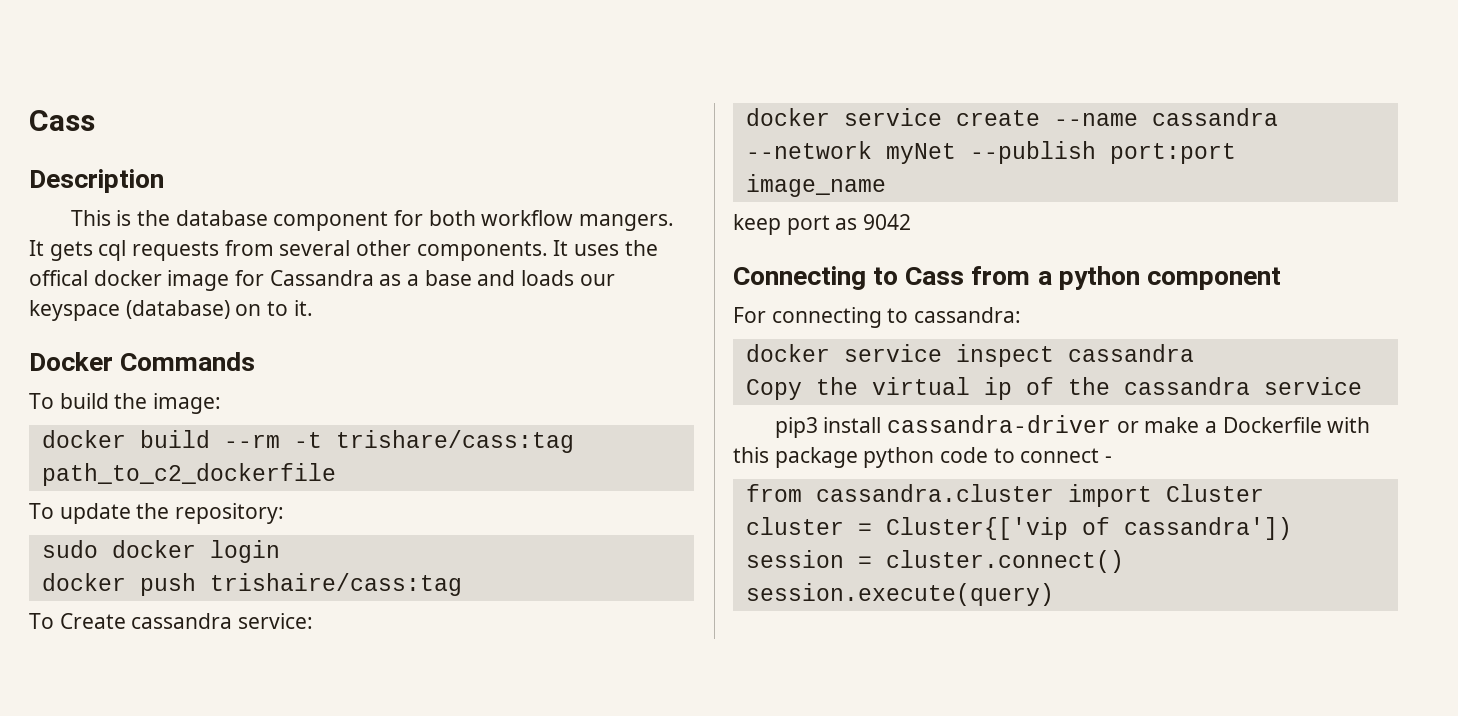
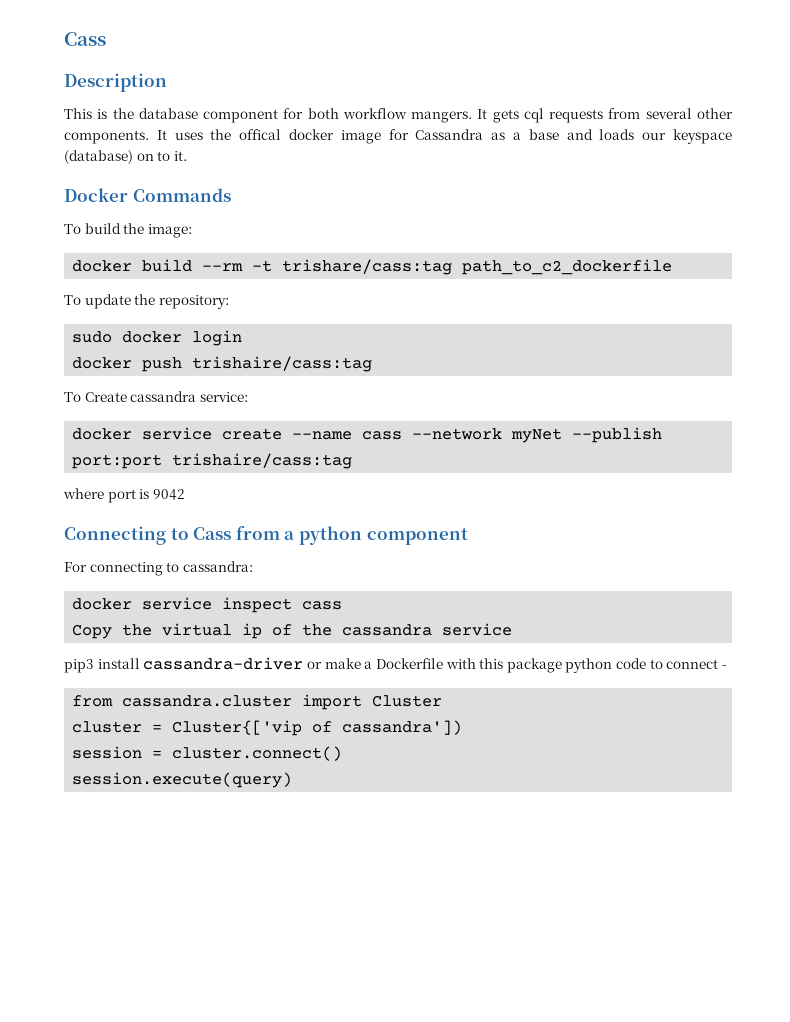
[1151,108,1278,126] cassandra -> [362,431,403,440] cass
[745,174,886,197] [733,214,858,235] image_name // keep port as -> [172,453,353,469] [63,488,150,503] trishaire/cass:tag // where port is
[1067,344,1194,362] cassandra -> [302,601,343,610] cass

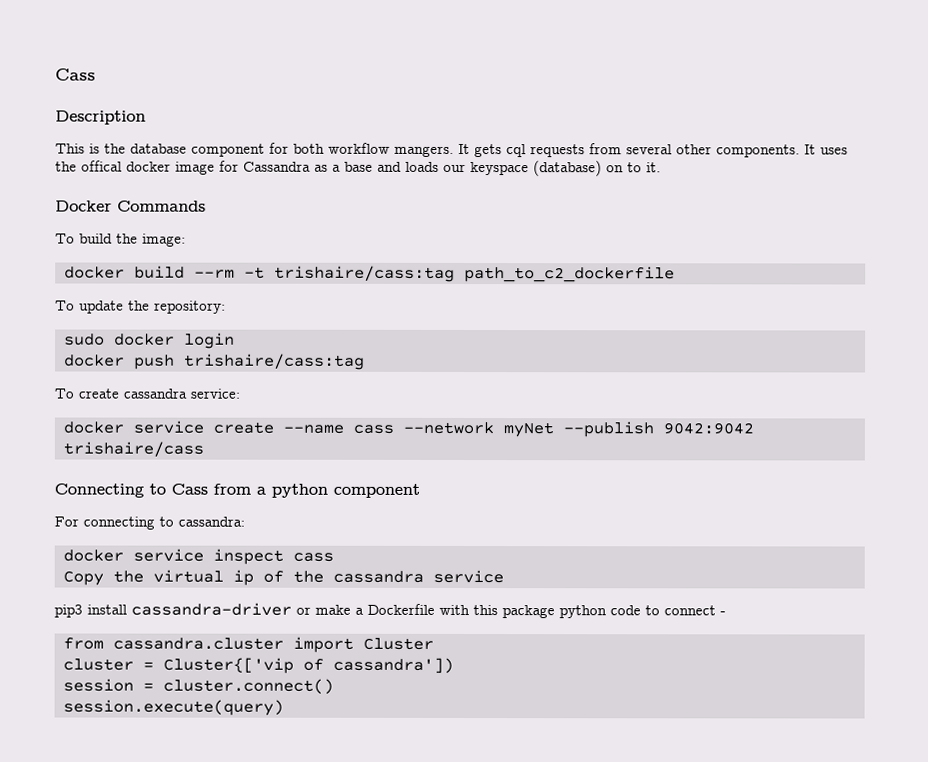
[282,259,453,275] trishare/cass:tag -> [273,265,455,282] trishaire/cass:tag
[84,392,127,402] Create -> [78,388,119,399] create
[72,453,353,469] [63,488,185,503] port:port trishaire/cass:tag // where port is 9042 -> [662,422,754,435] [62,441,204,457] 9042:9042 trishaire/cass

